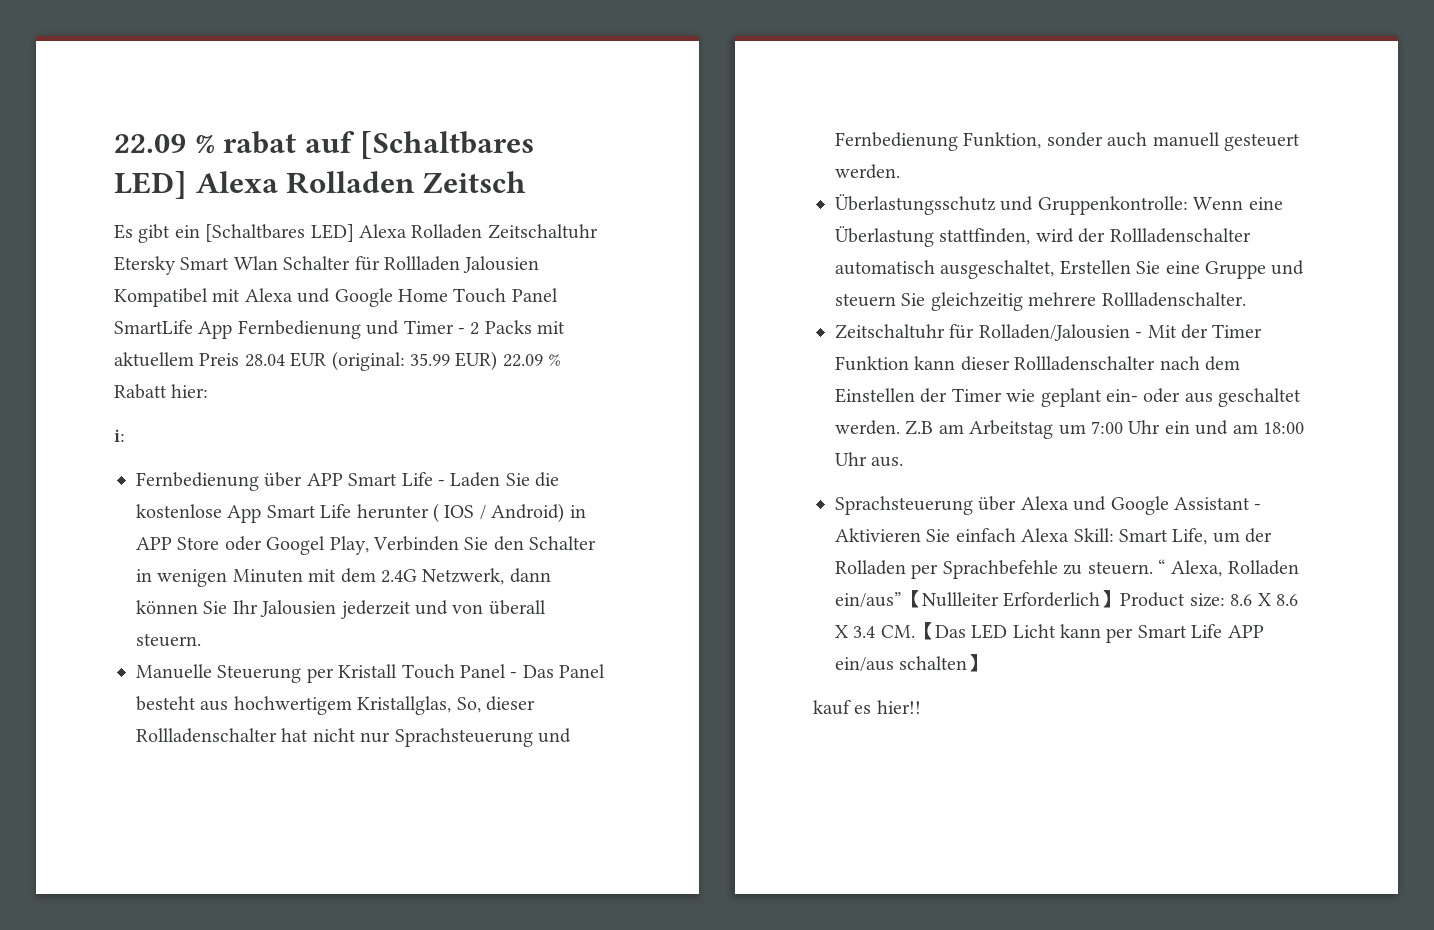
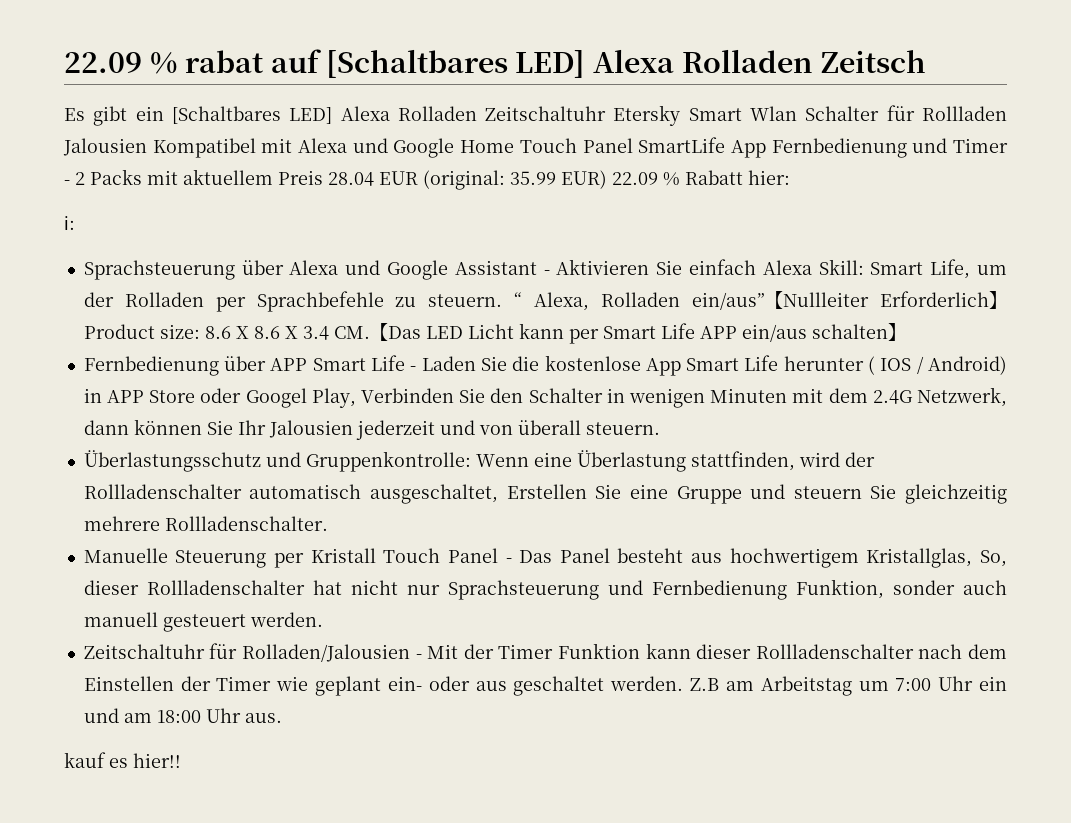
[136,472,560,491] [136,503,586,523] [136,536,597,555] [136,568,551,587] [136,600,546,619] [136,633,201,647] [136,664,606,683] [136,696,535,715] [136,728,571,747] [835,132,1300,151] [835,164,900,179] [835,194,1283,215] [835,226,1251,247] [835,260,1305,279] [835,292,1246,311] [835,324,1263,341] [835,356,1240,371] [835,388,1302,407] [835,420,1304,439] [835,452,904,467] // Fernbedienung über APP Smart Life - Laden Sie die kostenlose App Smart Life herunter ( IOS / Android) in APP Store oder Googel Play, Verbinden Sie den Schalter in wenigen Minuten mit dem 2.4G Netzwerk, dann können Sie Ihr Jalousien jederzeit und von überall steuern. // Manuelle Steuerung per Kristall Touch Panel - Das Panel besteht aus hochwertigem Kristallglas, So, dieser Rollladenschalter hat nicht nur Sprachsteuerung und Fernbedienung Funktion, sonder auch manuell gesteuert werden. // Überlastungsschutz und Gruppenkontrolle: Wenn eine Überlastung stattfinden, wird der Rollladenschalter automatisch ausgeschaltet, Erstellen Sie eine Gruppe und steuern Sie gleichzeitig mehrere Rollladenschalter. // Zeitschaltuhr für Rolladen/Jalousien - Mit der Timer Funktion kann dieser Rollladenschalter nach dem Einstellen der Timer wie geplant ein- oder aus geschaltet werden. Z.B am Arbeitstag um 7:00 Uhr ein und am 18:00 Uhr aus. -> (75, 223) none
(988, 663) none -> [83,355,1007,376] [83,387,1008,408] [83,419,660,440] [83,450,875,472] [83,484,1008,504] [83,516,328,531] [83,548,1008,568] [83,579,1007,600] [83,612,323,632] [83,643,1008,662] [83,676,1008,696] [83,708,282,723] // Fernbedienung über APP Smart Life - Laden Sie die kostenlose App Smart Life herunter ( IOS / Android) in APP Store oder Googel Play, Verbinden Sie den Schalter in wenigen Minuten mit dem 2.4G Netzwerk, dann können Sie Ihr Jalousien jederzeit und von überall steuern. // Überlastungsschutz und Gruppenkontrolle: Wenn eine Überlastung stattfinden, wird der Rollladenschalter automatisch ausgeschaltet, Erstellen Sie eine Gruppe und steuern Sie gleichzeitig mehrere Rollladenschalter. // Manuelle Steuerung per Kristall Touch Panel - Das Panel besteht aus hochwertigem Kristallglas, So, dieser Rollladenschalter hat nicht nur Sprachsteuerung und Fernbedienung Funktion, sonder auch manuell gesteuert werden. // Zeitschaltuhr für Rolladen/Jalousien - Mit der Timer Funktion kann dieser Rollladenschalter nach dem Einstellen der Timer wie geplant ein- oder aus geschaltet werden. Z.B am Arbeitstag um 7:00 Uhr ein und am 18:00 Uhr aus.

